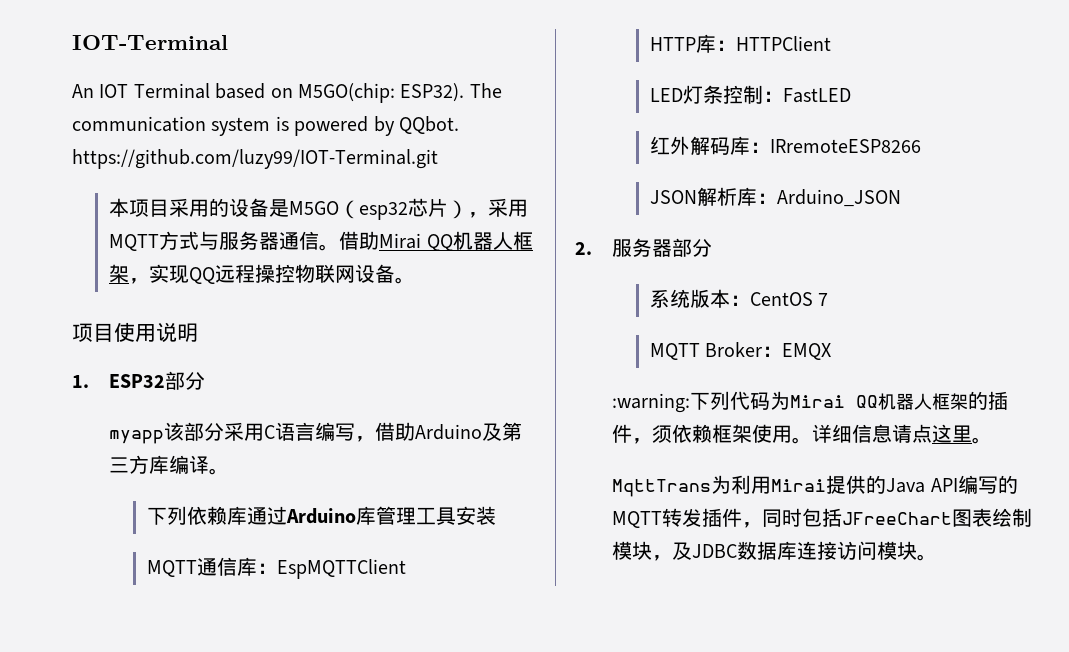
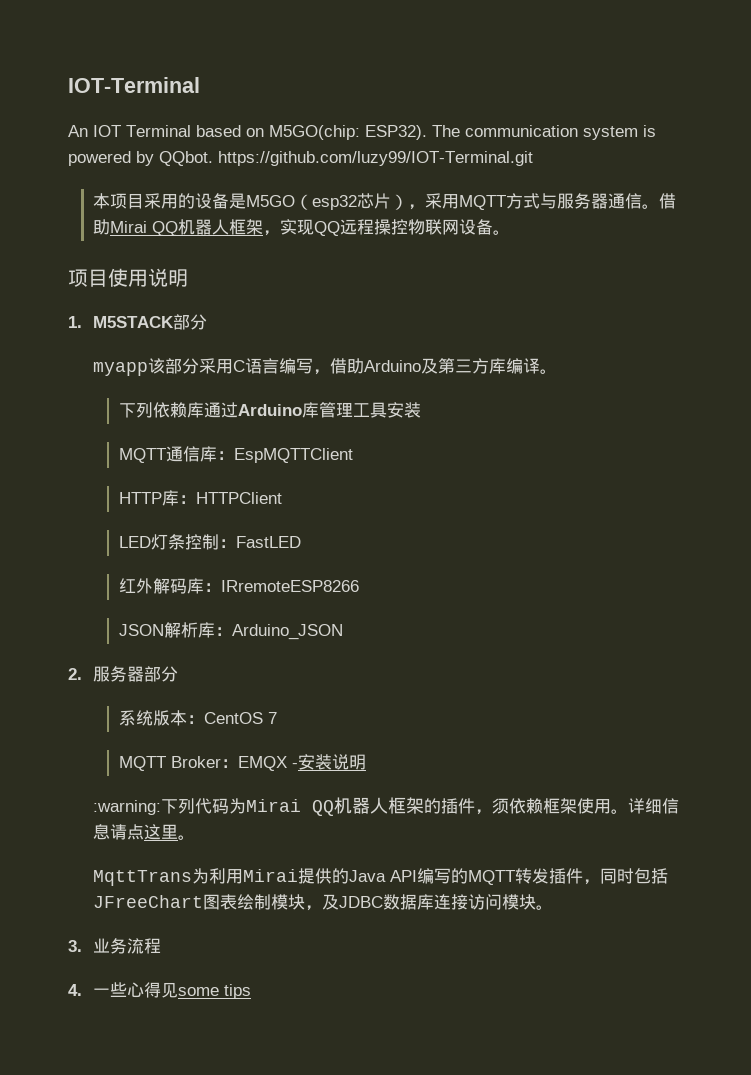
[109,374,166,388] ESP32 -> [93,316,175,328] M5STACK
(832, 351) none -> [291,754,366,770] -安装说明
(938, 557) none -> [68,938,162,954] [68,982,252,999] // 3.业务流程 // 4.一些心得见some tips

